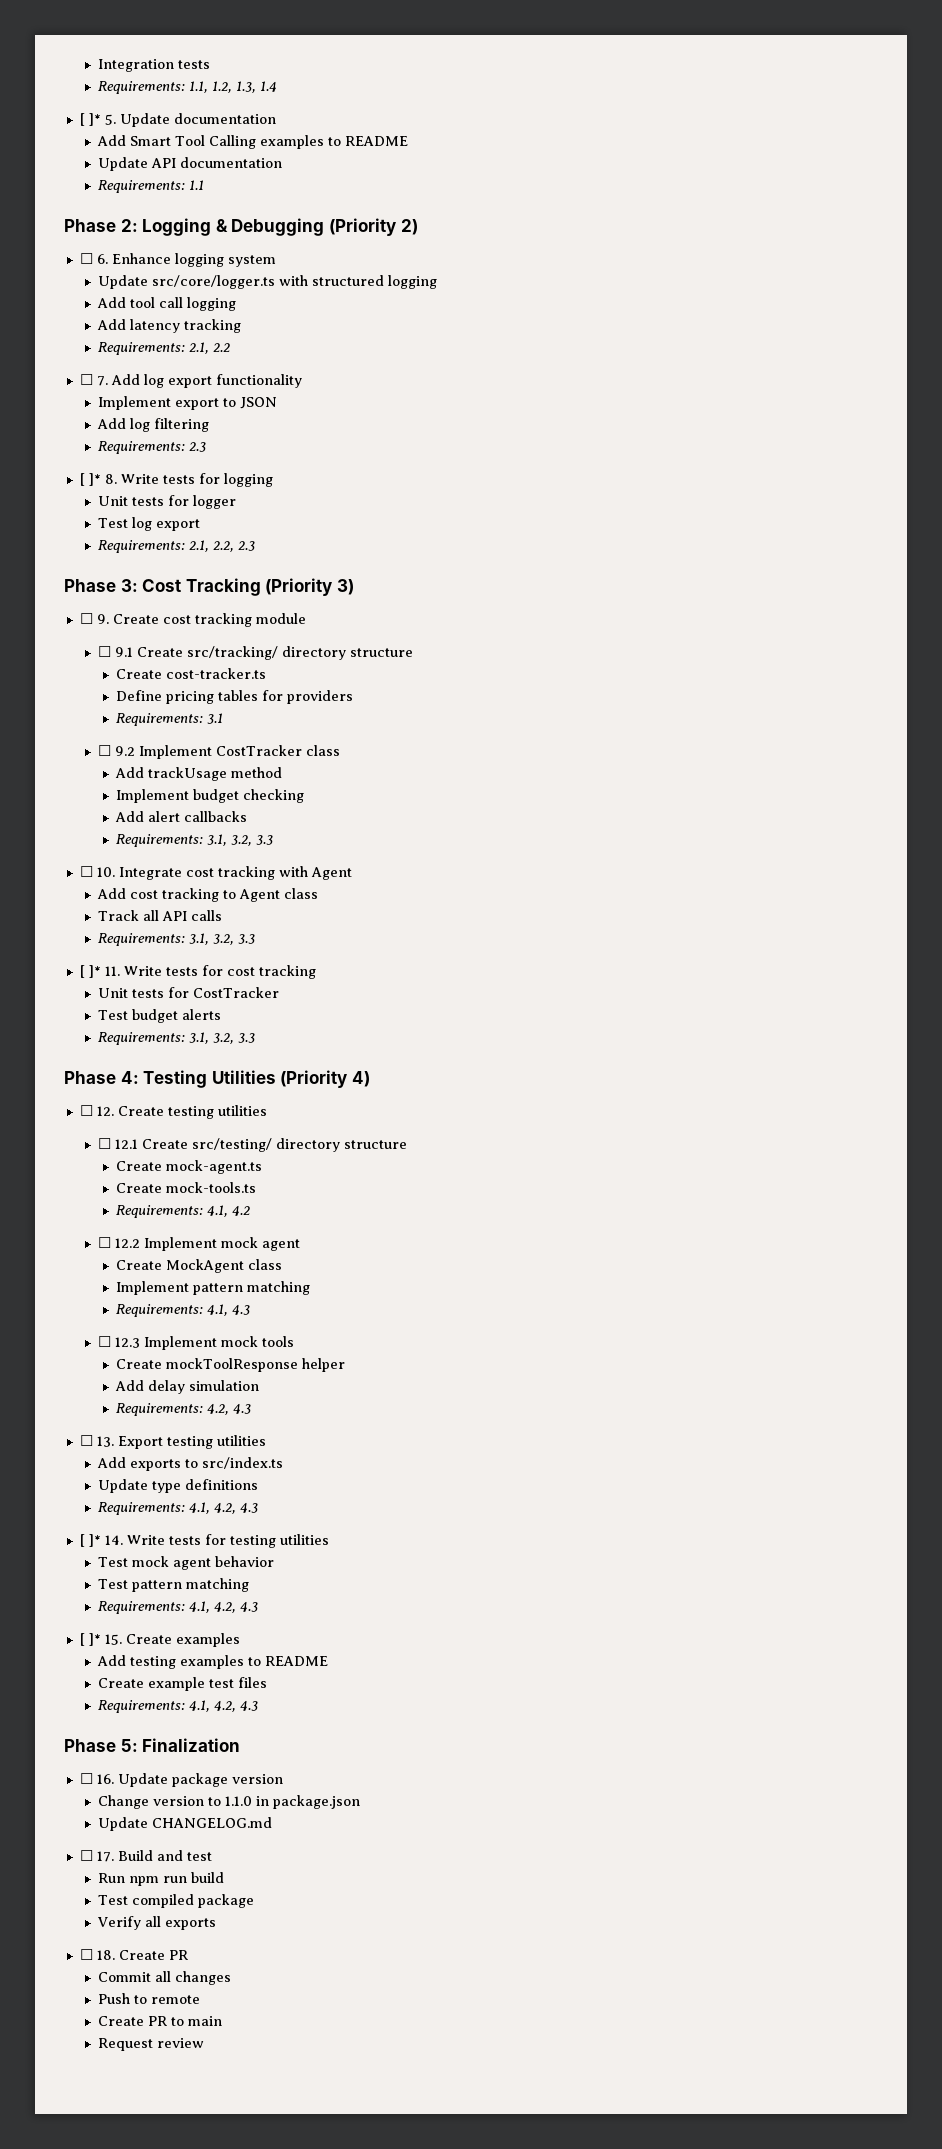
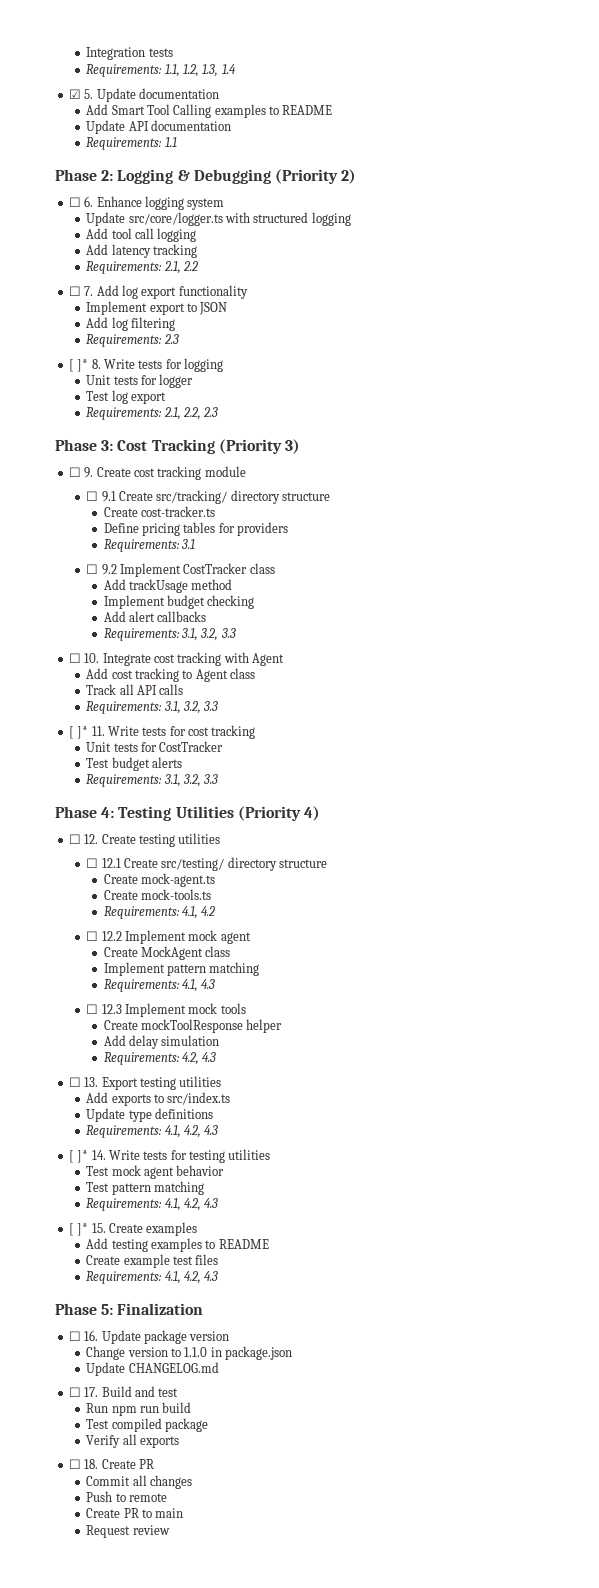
[79,113,101,126] [ ]* -> [68,89,81,99] ☑

